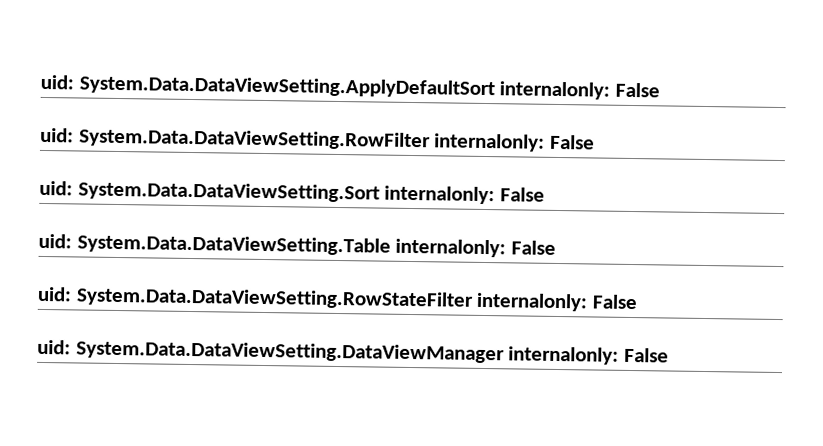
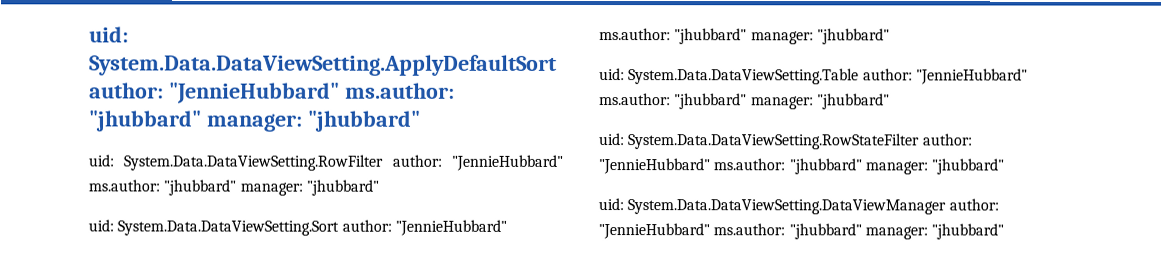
[499,81,661,100] [40,127,596,152] [39,180,546,205] [38,233,557,258] [37,286,639,312] [37,339,670,365] internalonly: False // uid: System.Data.DataViewSetting.RowFilter internalonly: False // uid: System.Data.DataViewSetting.Sort internalonly: False // uid: System.Data.DataViewSetting.Table internalonly: False // uid: System.Data.DataViewSetting.RowStateFilter internalonly: False // uid: System.Data.DataViewSetting.DataViewManager internalonly: False -> [89,82,455,104] [89,110,421,132] [88,154,563,171] [88,179,379,196] [88,219,507,236] [599,28,890,45] [599,68,1028,85] [599,93,890,110] [598,133,973,150] [598,158,1005,175] [598,198,999,215] [598,223,1005,240] author: "JennieHubbard" ms.author: "jhubbard" manager: "jhubbard" // uid: System.Data.DataViewSetting.RowFilter author: "JennieHubbard" ms.author: "jhubbard" manager: "jhubbard" // uid: System.Data.DataViewSetting.Sort author: "JennieHubbard" ms.author: "jhubbard" manager: "jhubbard" // uid: System.Data.DataViewSetting.Table author: "JennieHubbard" ms.author: "jhubbard" manager: "jhubbard" // uid: System.Data.DataViewSetting.RowStateFilter author: "JennieHubbard" ms.author: "jhubbard" manager: "jhubbard" // uid: System.Data.DataViewSetting.DataViewManager author: "JennieHubbard" ms.author: "jhubbard" manager: "jhubbard"

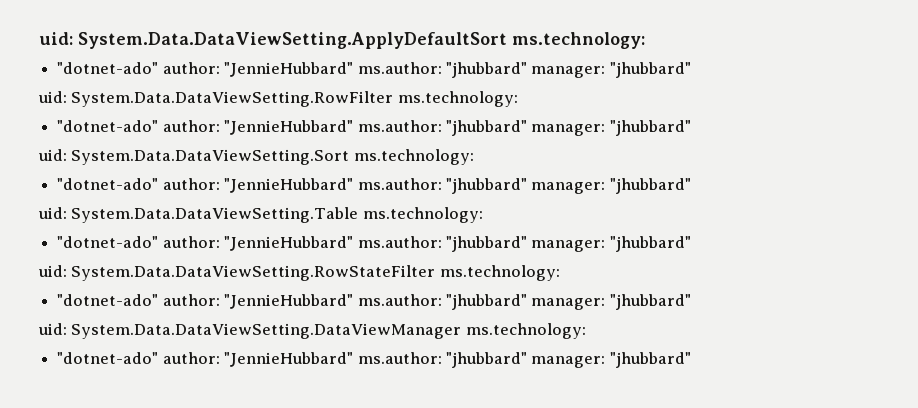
(557, 65) none -> [512,32,645,49] [57,62,159,74] ms.technology: // "dotnet-ado"
(384, 162) none -> [397,91,518,107] [57,120,159,132] ms.technology: // "dotnet-ado"
(340, 228) none -> [353,149,474,165] [57,178,159,190] ms.technology: // "dotnet-ado"
(860, 76) none -> [362,207,483,223] [57,236,159,248] ms.technology: // "dotnet-ado"
(921, 141) none -> [439,265,560,281] [57,294,159,306] ms.technology: // "dotnet-ado"
(947, 207) none -> [465,323,586,339] [57,352,159,364] ms.technology: // "dotnet-ado"

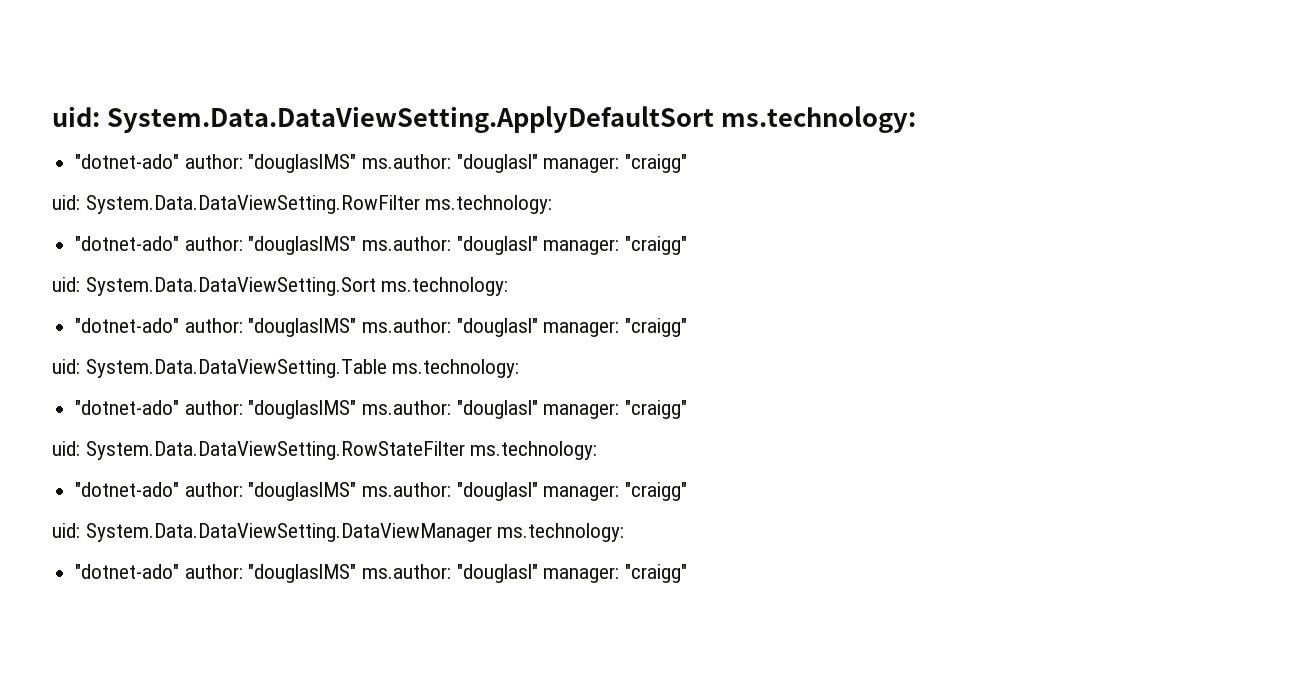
[224,62,691,78] "JennieHubbard" ms.author: "jhubbard" manager: "jhubbard" -> [248,154,688,173] "douglaslMS" ms.author: "douglasl" manager: "craigg"
[224,120,691,136] "JennieHubbard" ms.author: "jhubbard" manager: "jhubbard" -> [248,236,688,255] "douglaslMS" ms.author: "douglasl" manager: "craigg"
[224,178,691,194] "JennieHubbard" ms.author: "jhubbard" manager: "jhubbard" -> [248,318,688,337] "douglaslMS" ms.author: "douglasl" manager: "craigg"
[224,236,691,252] "JennieHubbard" ms.author: "jhubbard" manager: "jhubbard" -> [248,400,688,419] "douglaslMS" ms.author: "douglasl" manager: "craigg"
[224,294,691,310] "JennieHubbard" ms.author: "jhubbard" manager: "jhubbard" -> [248,482,688,501] "douglaslMS" ms.author: "douglasl" manager: "craigg"
[224,352,691,368] "JennieHubbard" ms.author: "jhubbard" manager: "jhubbard" -> [248,564,688,583] "douglaslMS" ms.author: "douglasl" manager: "craigg"

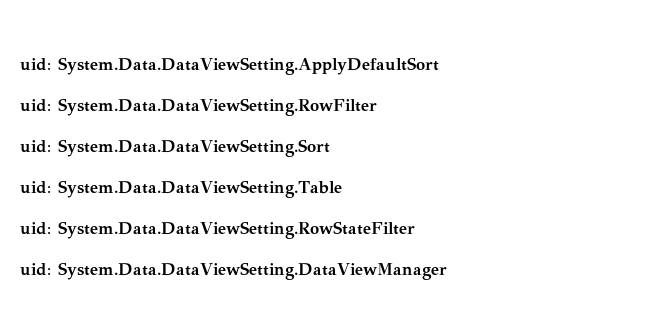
[720,106,916,133] [75,154,688,173] [52,195,553,214] [75,236,688,255] [52,277,509,296] [75,318,688,337] [52,359,520,378] [75,400,688,419] [52,441,598,460] [75,482,688,501] [52,523,625,542] [75,564,688,583] ms.technology: // "dotnet-ado" author: "douglaslMS" ms.author: "douglasl" manager: "craigg" // uid: System.Data.DataViewSetting.RowFilter ms.technology: // "dotnet-ado" author: "douglaslMS" ms.author: "douglasl" manager: "craigg" // uid: System.Data.DataViewSetting.Sort ms.technology: // "dotnet-ado" author: "douglaslMS" ms.author: "douglasl" manager: "craigg" // uid: System.Data.DataViewSetting.Table ms.technology: // "dotnet-ado" author: "douglaslMS" ms.author: "douglasl" manager: "craigg" // uid: System.Data.DataViewSetting.RowStateFilter ms.technology: // "dotnet-ado" author: "douglaslMS" ms.author: "douglasl" manager: "craigg" // uid: System.Data.DataViewSetting.DataViewManager ms.technology: // "dotnet-ado" author: "douglaslMS" ms.author: "douglasl" manager: "craigg" -> [20,98,377,116] [20,139,330,157] [20,180,342,198] [20,221,415,239] [20,262,447,280] // uid: System.Data.DataViewSetting.RowFilter // uid: System.Data.DataViewSetting.Sort // uid: System.Data.DataViewSetting.Table // uid: System.Data.DataViewSetting.RowStateFilter // uid: System.Data.DataViewSetting.DataViewManager

